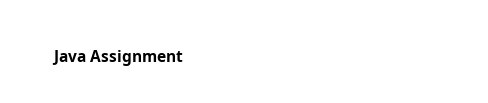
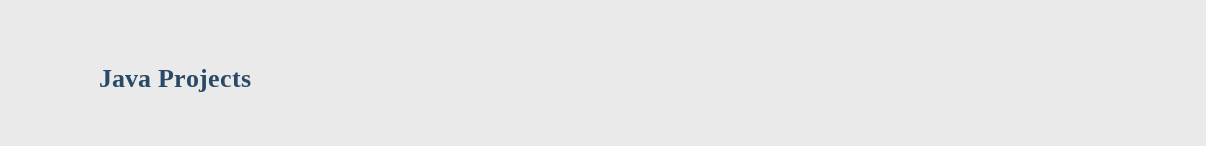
[90,50,184,66] Assignment -> [158,69,252,92] Projects

